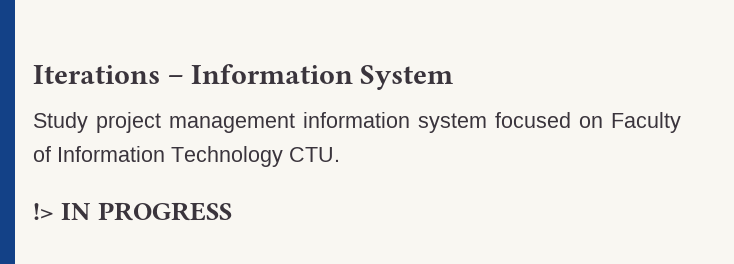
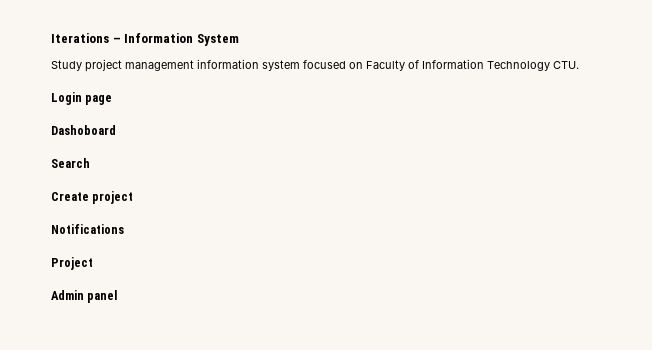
[33,202,233,221] !> IN PROGRESS -> [51,92,113,105] [51,125,116,135] [51,158,90,168] [51,191,134,204] [51,224,124,234] [51,257,93,270] [51,290,118,303] Login page // Dashoboard // Search // Create project // Notifications // Project // Admin panel

